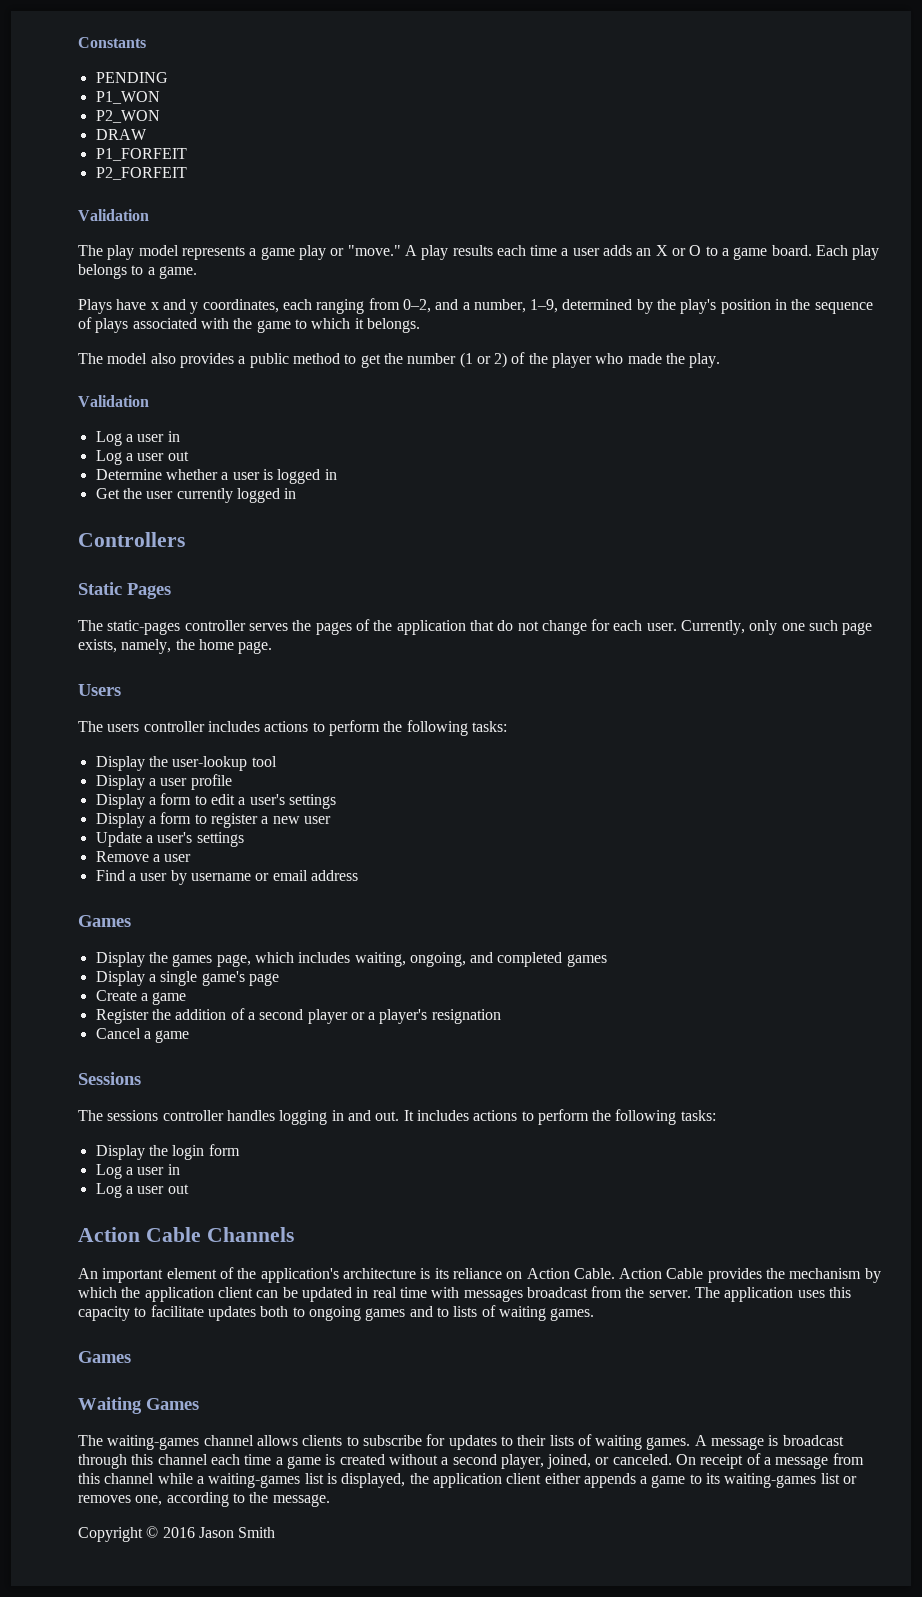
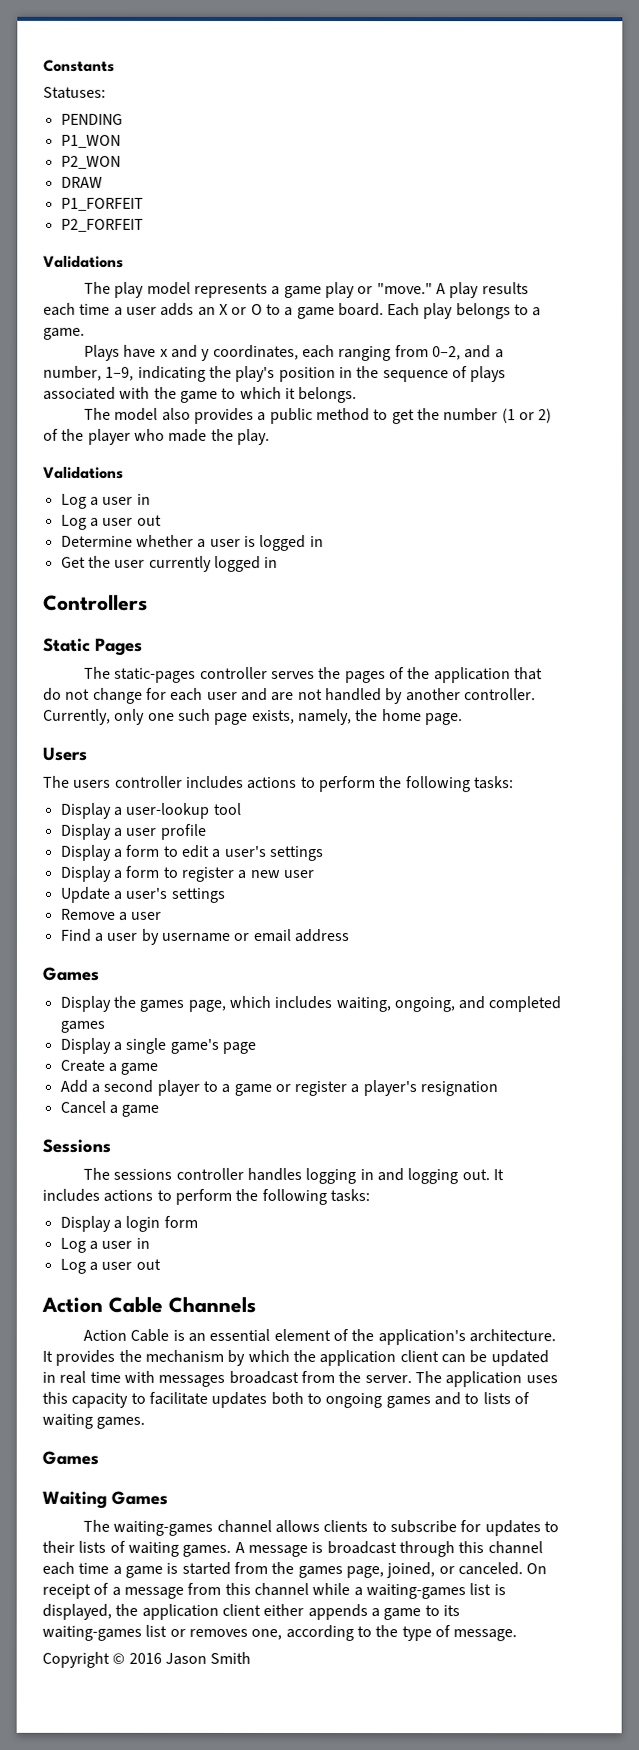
(146, 42) none -> [43,86,106,99] // Statuses:
[78,209,149,221] Validation -> [43,255,124,268] Validations
[562,299,653,314] determined by -> [137,365,206,382] indicating
[78,395,149,407] Validation -> [43,466,124,479] Validations
[646,623,677,631] user. -> [206,687,536,705] user and are not handled by another controller.
[148,756,168,767] the -> [113,806,123,816] a
[95,1008,365,1024] Register the addition of a second player or -> [59,1079,348,1097] Add a second player to a game or register
(371, 1115) none -> [407,1168,459,1185] logging
[148,1145,168,1156] the -> [112,1219,122,1229] a
[78,1267,704,1283] An important element of the application's architecture is its reliance on Action Cable. Action Cable -> [83,1328,557,1346] [42,1350,53,1362] Action Cable is an essential element of the application's architecture. It
[339,1454,544,1469] created without a second player, -> [181,1561,384,1579] started from the games page,
(269, 1497) none -> [401,1625,451,1642] type of

